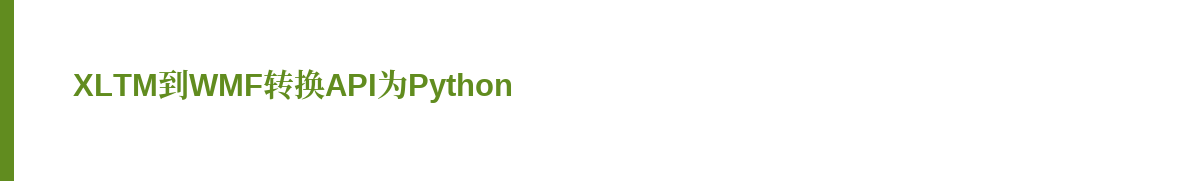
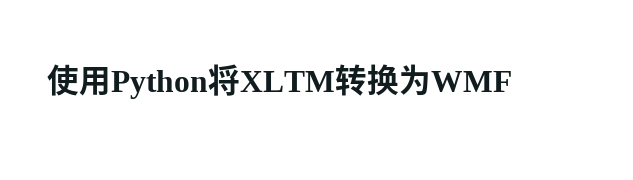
[73,69,513,103] XLTM到WMF转换API为Python -> [47,64,512,99] 使用Python将XLTM转换为WMF

